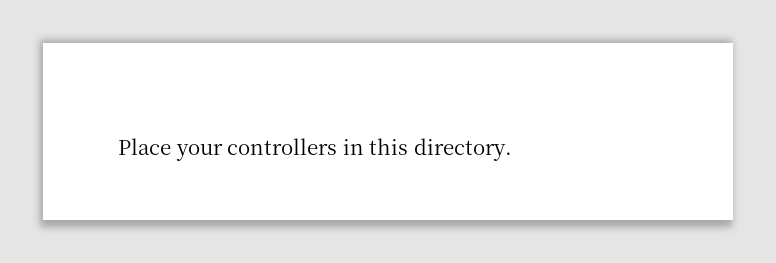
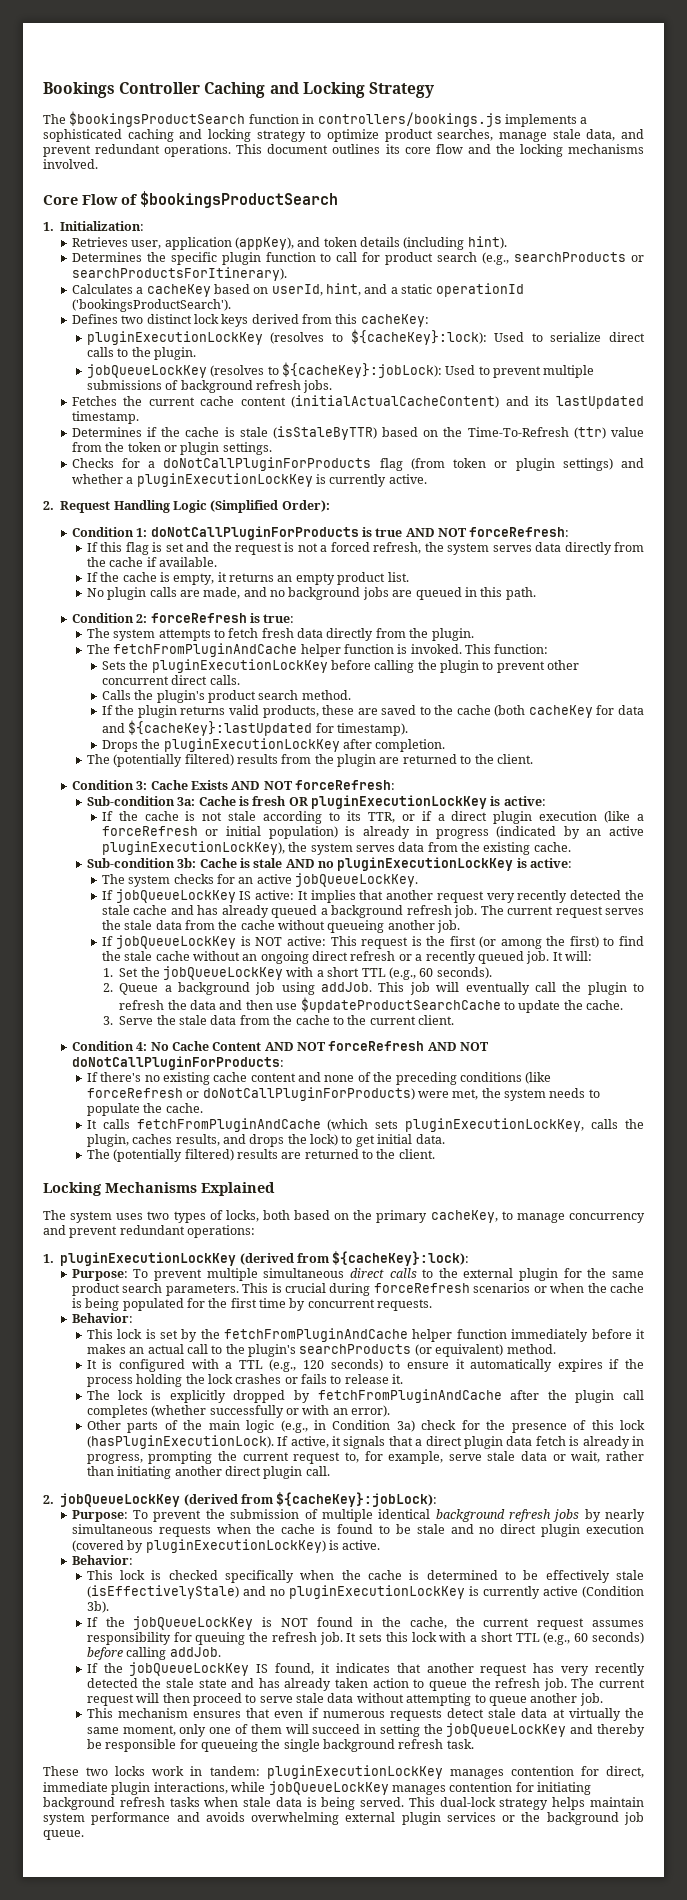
[118,138,512,161] Place your controllers in this directory. -> [43,82,434,98] [43,111,588,127] [43,129,644,142] [43,144,644,157] [43,159,98,169] [43,191,338,208] [43,221,145,231] [71,236,507,250] [71,252,645,265] [71,267,287,281] [71,283,524,297] [71,299,231,312] [71,314,429,327] [86,329,645,345] [86,347,196,360] [86,362,595,378] [86,380,333,393] [71,395,644,409] [71,411,139,424] [71,426,645,440] [71,442,272,455] [71,457,644,471] [71,473,427,487] [43,500,330,513] [71,526,570,540] [86,542,644,555] [86,557,217,567] [86,572,409,585] [86,587,536,600] [71,613,295,623] [86,628,474,641] [86,643,549,657] [101,659,580,673] [101,675,240,685] [101,690,351,703] [101,705,645,718] [101,720,408,736] [101,738,446,752] [86,754,533,767] [71,780,396,790] [86,795,546,809] [101,811,644,824] [101,826,644,839] [101,841,571,855] [86,857,573,871] [101,873,419,887] [101,889,644,903] [101,905,645,918] [101,920,461,933] [101,935,645,949] [101,951,593,964] [103,966,492,980] [103,982,645,995] [119,997,624,1013] [103,1015,455,1025] [71,1041,490,1051] [71,1056,284,1070] [86,1072,552,1085] [86,1087,600,1101] [86,1103,203,1116] [86,1118,644,1132] [86,1134,445,1147] [86,1149,435,1162] [43,1182,275,1196] [43,1210,645,1223] [43,1225,256,1238] [43,1251,470,1266] [71,1268,644,1281] [71,1283,645,1296] [71,1298,433,1311] [71,1313,133,1323] [86,1328,645,1342] [86,1344,556,1357] [86,1359,644,1372] [86,1374,404,1387] [86,1389,644,1403] [86,1405,391,1418] [86,1420,645,1433] [86,1435,644,1449] [86,1451,644,1464] [86,1466,330,1479] [43,1492,438,1507] [71,1509,645,1522] [71,1524,645,1537] [71,1539,381,1553] [71,1555,133,1565] [86,1570,644,1583] [86,1585,644,1599] [86,1601,109,1613] [86,1616,644,1630] [86,1632,644,1645] [86,1647,221,1660] [86,1662,645,1676] [86,1678,645,1691] [86,1693,603,1706] [86,1708,644,1721] [86,1723,645,1737] [86,1739,474,1752] [43,1765,644,1779] [43,1781,591,1795] [43,1797,644,1810] [43,1812,644,1825] [43,1830,84,1840] Bookings Controller Caching and Locking Strategy // The $bookingsProductSearch function in controllers/bookings.js implements a sophisticated caching and locking strategy to optimize product searches, manage stale data, and prevent redundant operations. This document outlines its core flow and the locking mechanisms involved. // Core Flow of $bookingsProductSearch // 1. Initialization: // Retrieves user, application (appKey), and token details (including hint). // Determines the specific plugin function to call for product search (e.g., searchProducts or searchProductsForItinerary). // Calculates a cacheKey based on userId, hint, and a static operationId ('bookingsProductSearch'). // Defines two distinct lock keys derived from this cacheKey: // pluginExecutionLockKey (resolves to ${cacheKey}:lock): Used to serialize direct calls to the plugin. // jobQueueLockKey (resolves to ${cacheKey}:jobLock): Used to prevent multiple submissions of background refresh jobs. // Fetches the current cache content (initialActualCacheContent) and its lastUpdated timestamp. // Determines if the cache is stale (isStaleByTTR) based on the Time-To-Refresh (ttr) value from the token or plugin settings. // Checks for a doNotCallPluginForProducts flag (from token or plugin settings) and whether a pluginExecutionLockKey is currently active. // 2. Request Handling Logic (Simplified Order): // Condition 1: doNotCallPluginForProducts is true AND NOT forceRefresh: // If this flag is set and the request is not a forced refresh, the system serves data directly from the cache if available. // If the cache is empty, it returns an empty product list. // No plugin calls are made, and no background jobs are queued in this path. // Condition 2: forceRefresh is true: // The system attempts to fetch fresh data directly from the plugin. // The fetchFromPluginAndCache helper function is invoked. This function: // Sets the pluginExecutionLockKey before calling the plugin to prevent other concurrent direct calls. // Calls the plugin's product search method. // If the plugin returns valid products, these are saved to the cache (both cacheKey for data and ${cacheKey}:lastUpdated for timestamp). // Drops the pluginExecutionLockKey after completion. // The (potentially filtered) results from the plugin are returned to the client. // Condition 3: Cache Exists AND NOT forceRefresh: // Sub-condition 3a: Cache is fresh OR pluginExecutionLockKey is active: // If the cache is not stale according to its TTR, or if a direct plugin execution (like a forceRefresh or initial population) is already in progress (indicated by an active pluginExecutionLockKey), the system serves data from the existing cache. // Sub-condition 3b: Cache is stale AND no pluginExecutionLockKey is active: // The system checks for an active jobQueueLockKey. // If jobQueueLockKey IS active: It implies that another request very recently detected the stale cache and has already queued a background refresh job. The current request serves the stale data from the cache without queueing another job. // If jobQueueLockKey is NOT active: This request is the first (or among the first) to find the stale cache without an ongoing direct refresh or a recently queued job. It will: // 1. Set the jobQueueLockKey with a short TTL (e.g., 60 seconds). // 2. Queue a background job using addJob. This job will eventually call the plugin to refresh the data and then use $updateProductSearchCache to update the cache. // 3. Serve the stale data from the cache to the current client. // Condition 4: No Cache Content AND NOT forceRefresh AND NOT doNotCallPluginForProducts: // If there's no existing cache content and none of the preceding conditions (like forceRefresh or doNotCallPluginForProducts) were met, the system needs to populate the cache. // It calls fetchFromPluginAndCache (which sets pluginExecutionLockKey, calls the plugin, caches results, and drops the lock) to get initial data. // The (potentially filtered) results are returned to the client. // Locking Mechanisms Explained // The system uses two types of locks, both based on the primary cacheKey, to manage concurrency and prevent redundant operations: // 1. pluginExecutionLockKey (derived from ${cacheKey}:lock): // Purpose: To prevent multiple simultaneous direct calls to the external plugin for the same product search parameters. This is crucial during forceRefresh scenarios or when the cache is being populated for the first time by concurrent requests. // Behavior: // This lock is set by the fetchFromPluginAndCache helper function immediately before it makes an actual call to the plugin's searchProducts (or equivalent) method. // It is configured with a TTL (e.g., 120 seconds) to ensure it automatically expires if the process holding the lock crashes or fails to release it. // The lock is explicitly dropped by fetchFromPluginAndCache after the plugin call completes (whether successfully or with an error). // Other parts of the main logic (e.g., in Condition 3a) check for the presence of this lock (hasPluginExecutionLock). If active, it signals that a direct plugin data fetch is already in progress, prompting the current request to, for example, serve stale data or wait, rather than initiating another direct plugin call. // 2. jobQueueLockKey (derived from ${cacheKey}:jobLock): // Purpose: To prevent the submission of multiple identical background refresh jobs by nearly simultaneous requests when the cache is found to be stale and no direct plugin execution (covered by pluginExecutionLockKey) is active. // Behavior: // This lock is checked specifically when the cache is determined to be effectively stale (isEffectivelyStale) and no pluginExecutionLockKey is currently active (Condition 3b). // If the jobQueueLockKey is NOT found in the cache, the current request assumes responsibility for queuing the refresh job. It sets this lock with a short TTL (e.g., 60 seconds) before calling addJob. // If the jobQueueLockKey IS found, it indicates that another request has very recently detected the stale state and has already taken action to queue the refresh job. The current request will then proceed to serve stale data without attempting to queue another job. // This mechanism ensures that even if numerous requests detect stale data at virtually the same moment, only one of them will succeed in setting the jobQueueLockKey and thereby be responsible for queueing the single background refresh task. // These two locks work in tandem: pluginExecutionLockKey manages contention for direct, immediate plugin interactions, while jobQueueLockKey manages contention for initiating background refresh tasks when stale data is being served. This dual-lock strategy helps maintain system performance and avoids overwhelming external plugin services or the background job queue.

